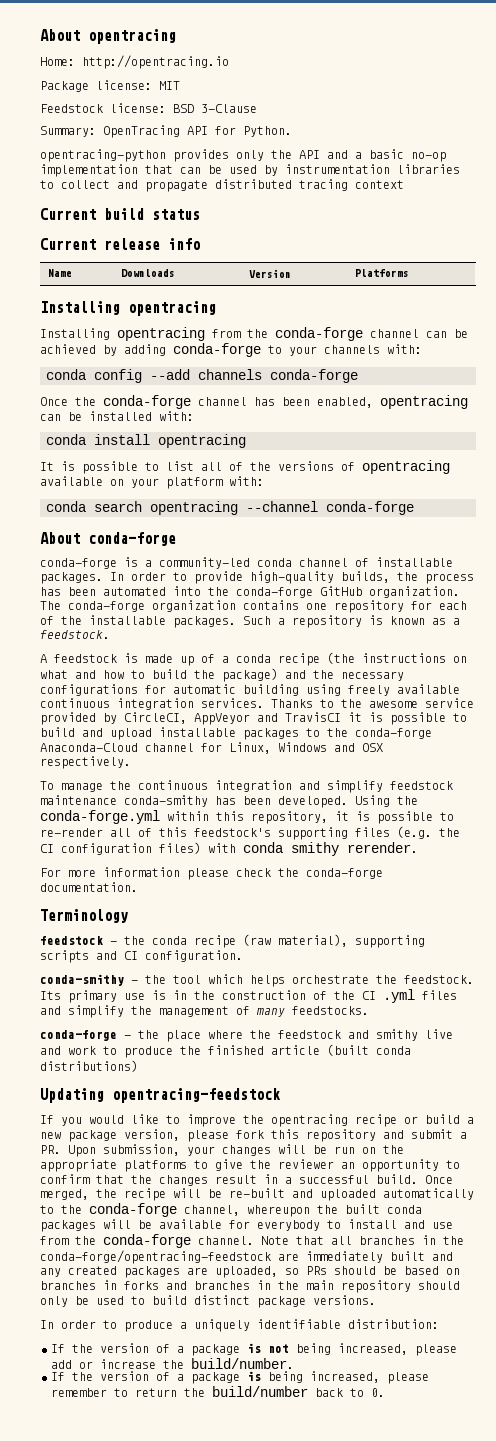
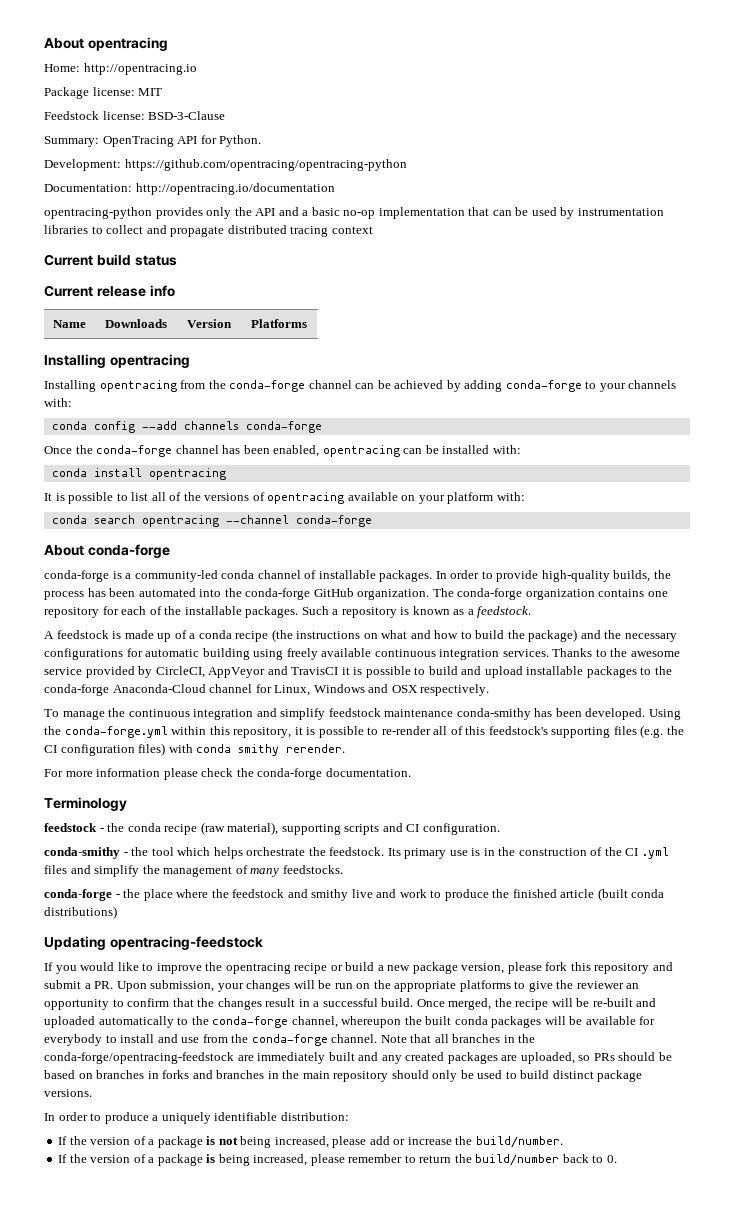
[173,104,257,113] BSD 3-Clause -> [148,111,226,120] BSD-3-Clause
(292, 131) none -> [44,159,407,171] [44,183,335,195] // Development: https://github.com/opentracing/opentracing-python // Documentation: http://opentracing.io/documentation

